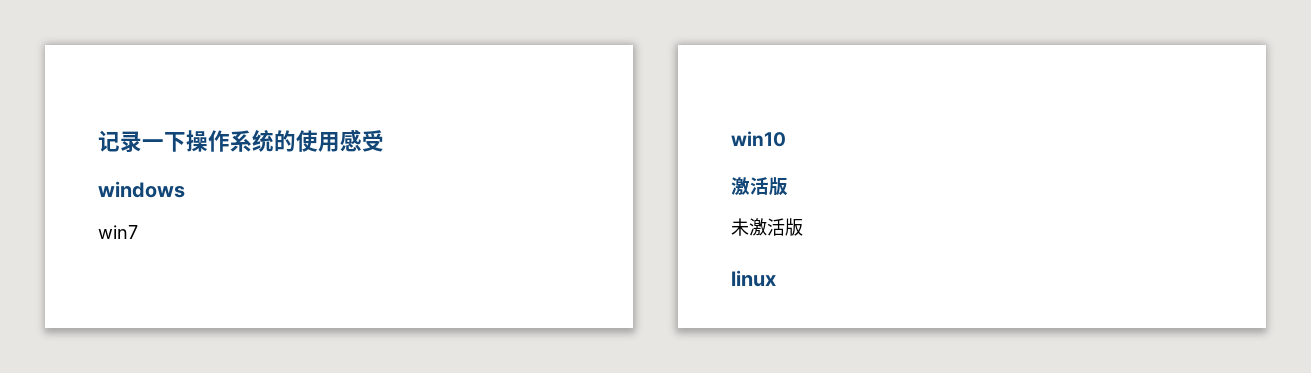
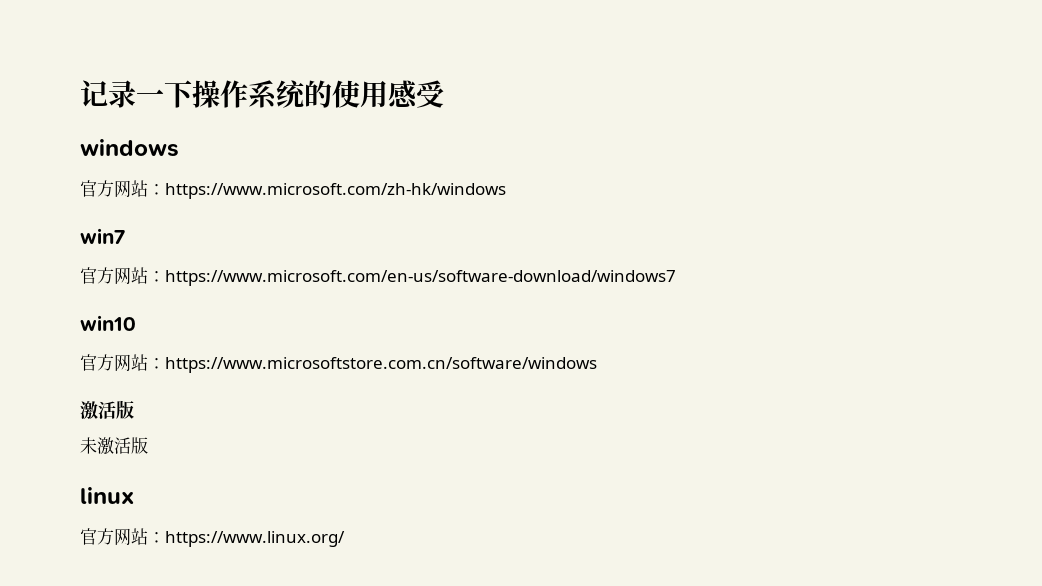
[98,225,138,239] [731,131,786,147] win7 // win10 -> [80,180,506,199] [80,228,125,244] [80,267,676,286] [80,315,136,331] [80,354,597,373] 官方网站：https://www.microsoft.com/zh-hk/windows // win7 // 官方网站：https://www.microsoft.com/en-us/software-download/windows7 // win10 // 官方网站：https://www.microsoftstore.com.cn/software/windows
(776, 278) none -> [80,528,345,547] // 官方网站：https://www.linux.org/

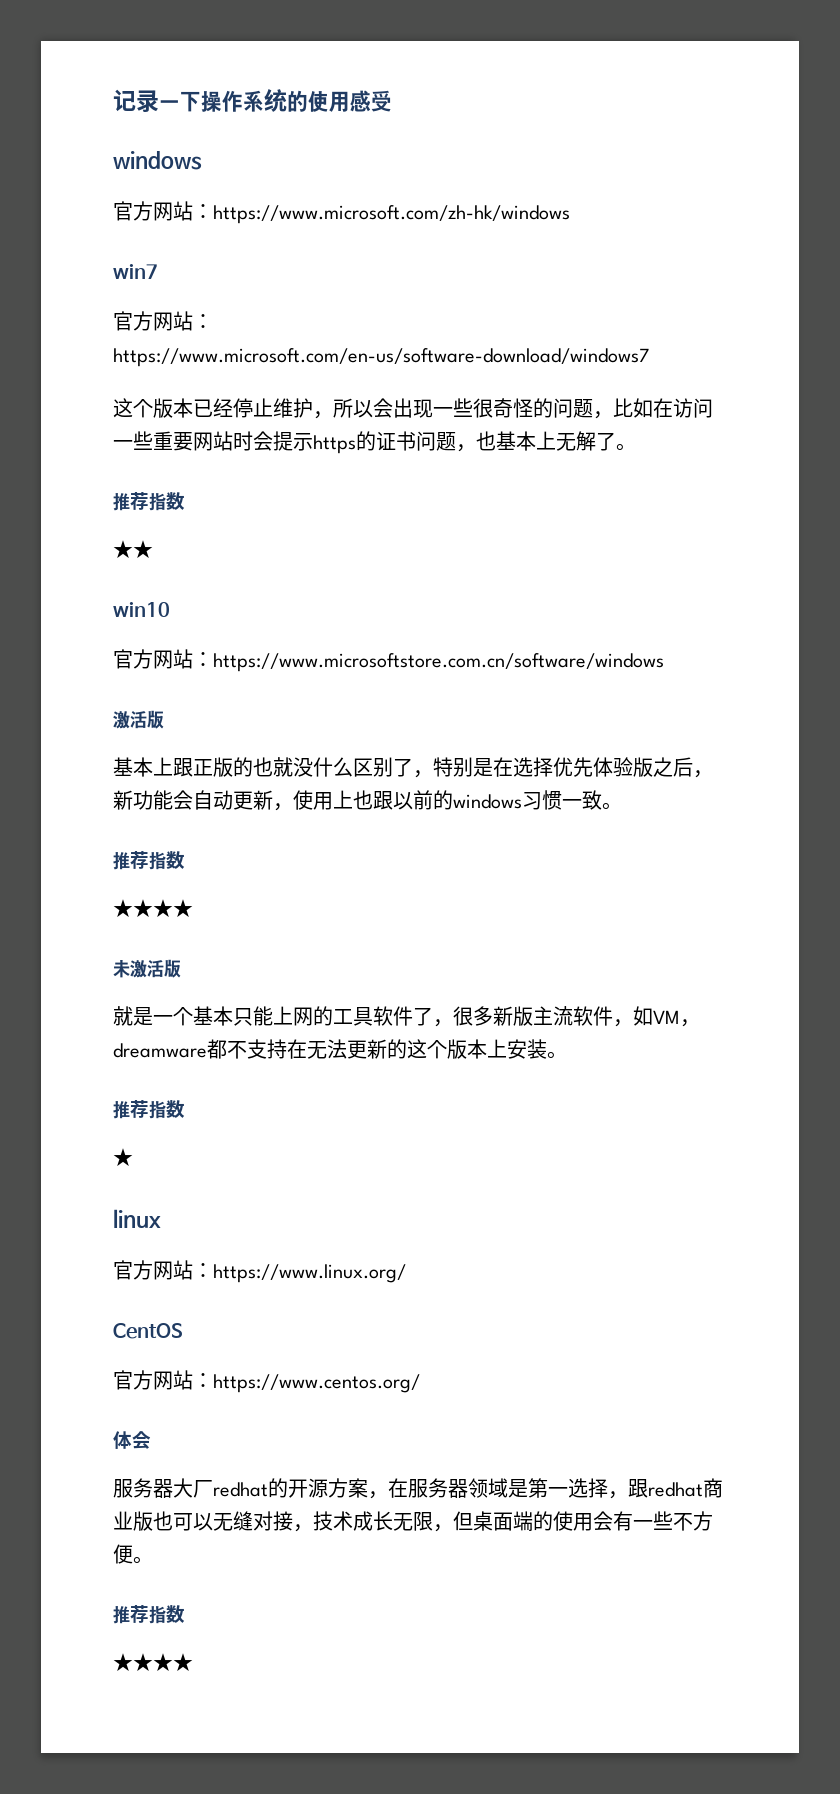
(676, 278) none -> [113,398,713,419] [113,431,636,454] [113,492,185,511] [113,540,153,558] // 这个版本已经停止维护，所以会出现一些很奇怪的问题，比如在访问一些重要网站时会提示https的证书问题，也基本上无解了。 // 推荐指数 // ★★
[80,437,148,455] 未激活版 -> [113,757,713,778] [113,790,622,811] [113,851,185,870] [113,899,193,917] [113,959,181,978] [113,1006,700,1027] [113,1039,567,1059] [113,1100,185,1119] [113,1148,133,1166] 基本上跟正版的也就没什么区别了，特别是在选择优先体验版之后，新功能会自动更新，使用上也跟以前的windows习惯一致。 // 推荐指数 // ★★★★ // 未激活版 // 就是一个基本只能上网的工具软件了，很多新版主流软件，如VM，dreamware都不支持在无法更新的这个版本上安装。 // 推荐指数 // ★
(345, 539) none -> [113,1323,183,1339] [113,1370,420,1393] [113,1431,151,1449] [113,1478,723,1499] [113,1511,713,1532] [113,1544,153,1564] [113,1605,185,1624] [113,1653,193,1671] // CentOS // 官方网站：https://www.centos.org/ // 体会 // 服务器大厂redhat的开源方案，在服务器领域是第一选择，跟redhat商业版也可以无缝对接，技术成长无限，但桌面端的使用会有一些不方便。 // 推荐指数 // ★★★★

